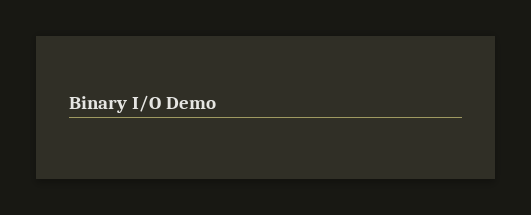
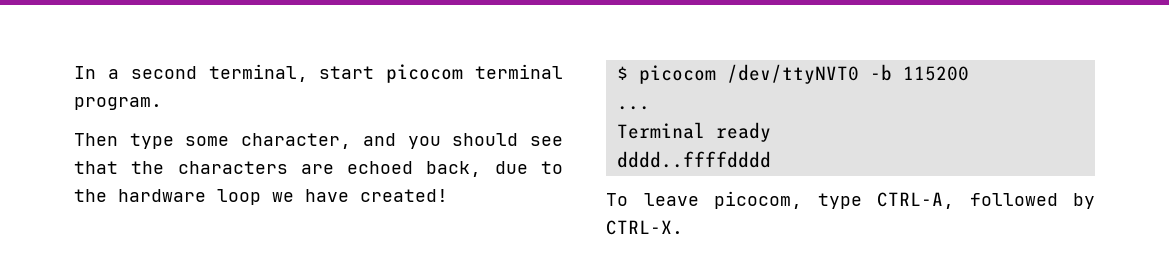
[69,95,216,113] Binary I/O Demo -> [74,64,563,83] [74,97,162,110] [74,133,563,149] [74,161,563,177] [74,189,448,205] [616,64,969,84] [616,106,650,110] [616,122,771,142] [616,151,771,168] [606,191,1095,209] [606,220,683,235] In a second terminal, start picocom terminal program. // Then type some character, and you should see that the characters are echoed back, due to the hardware loop we have created! // $ picocom /dev/ttyNVT0 -b 115200 // ... // Terminal ready // dddd..ffffdddd // To leave picocom, type CTRL-A, followed by CTRL-X.

